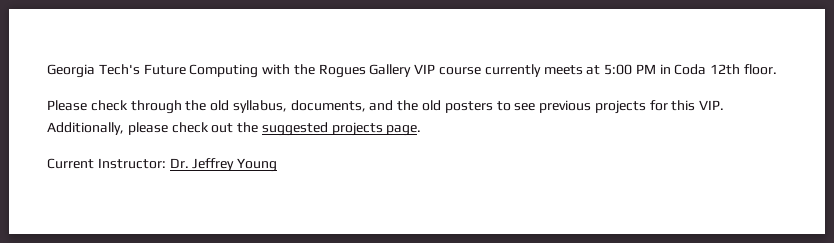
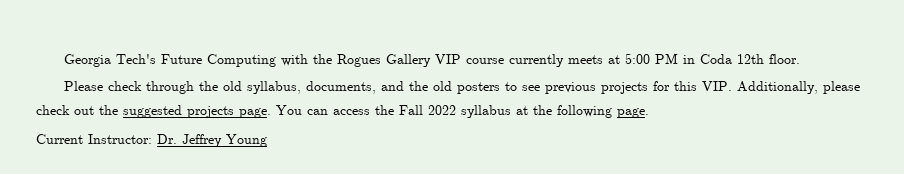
(422, 130) none -> [276,105,649,118] You can access the Fall 2022 syllabus at the following page.

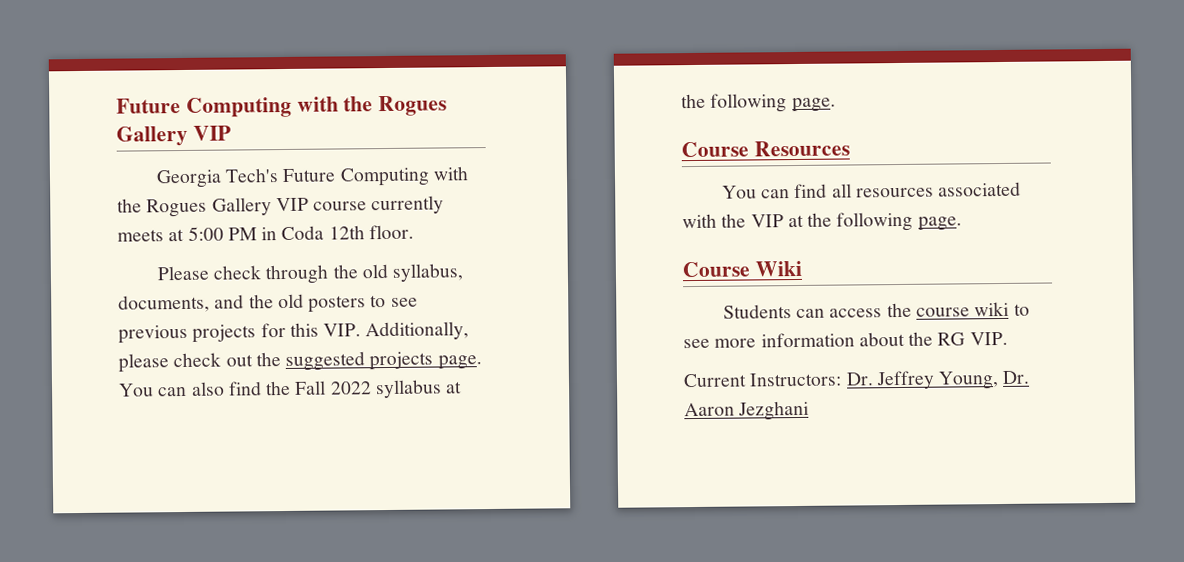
(63, 60) none -> [116,95,448,118] [116,125,231,147] Future Computing with the Rogues Gallery VIP //
[333,109,370,115] access -> [190,381,262,396] also find
(649, 113) none -> [681,140,850,158] [721,181,1022,199] [682,211,962,232] [682,260,802,278] [722,301,1030,319] [683,331,1008,349] // Course Resources // You can find all resources associated with the VIP at the following page. // Course Wiki // Students can access the course wiki to see more information about the RG VIP.
[88,134,152,144] Instructor: -> [749,372,843,387] Instructors:
[226,134,267,147] Young -> [938,370,1031,390] [684,400,810,421] Young, Dr. Aaron Jezghani

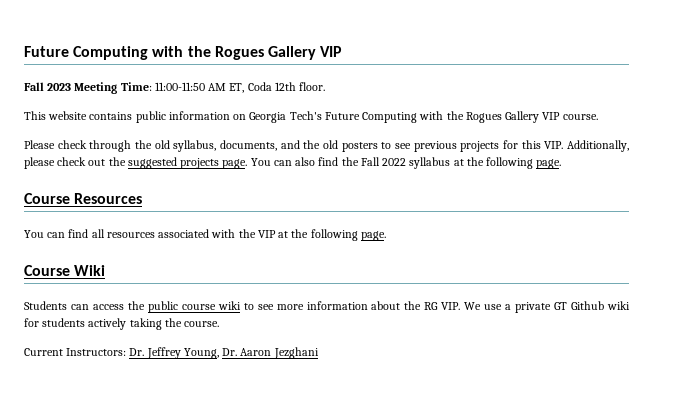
(231, 133) none -> [24,82,326,94] [24,111,247,123] Fall 2023 Meeting Time: 11:00-11:50 AM ET, Coda 12th floor. // This website contains public information on
[313,195,445,215] [117,224,414,242] course currently meets at 5:00 PM in Coda 12th floor. -> [562,114,598,120] course.
(912, 310) none -> [147,301,178,313] public
(1008, 338) none -> [464,301,631,313] [24,318,220,330] We use a private GT Github wiki for students actively taking the course.

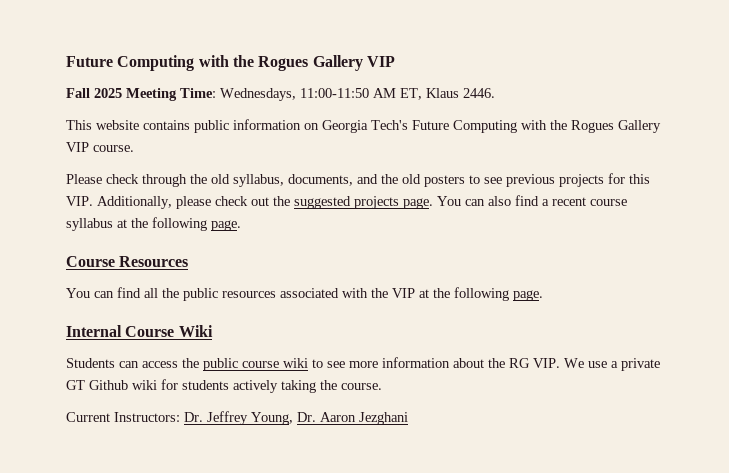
[47,83,72,91] 2023 -> [94,88,122,98] 2025
(152, 86) none -> [220,88,296,101] Wednesdays,
[247,82,326,91] Coda 12th floor. -> [426,88,495,98] Klaus 2446.
[341,157,407,166] the Fall 2022 -> [542,197,627,206] a recent course
(105, 233) none -> [162,288,218,301] the public
(386, 236) none -> [66,325,122,337] Internal

